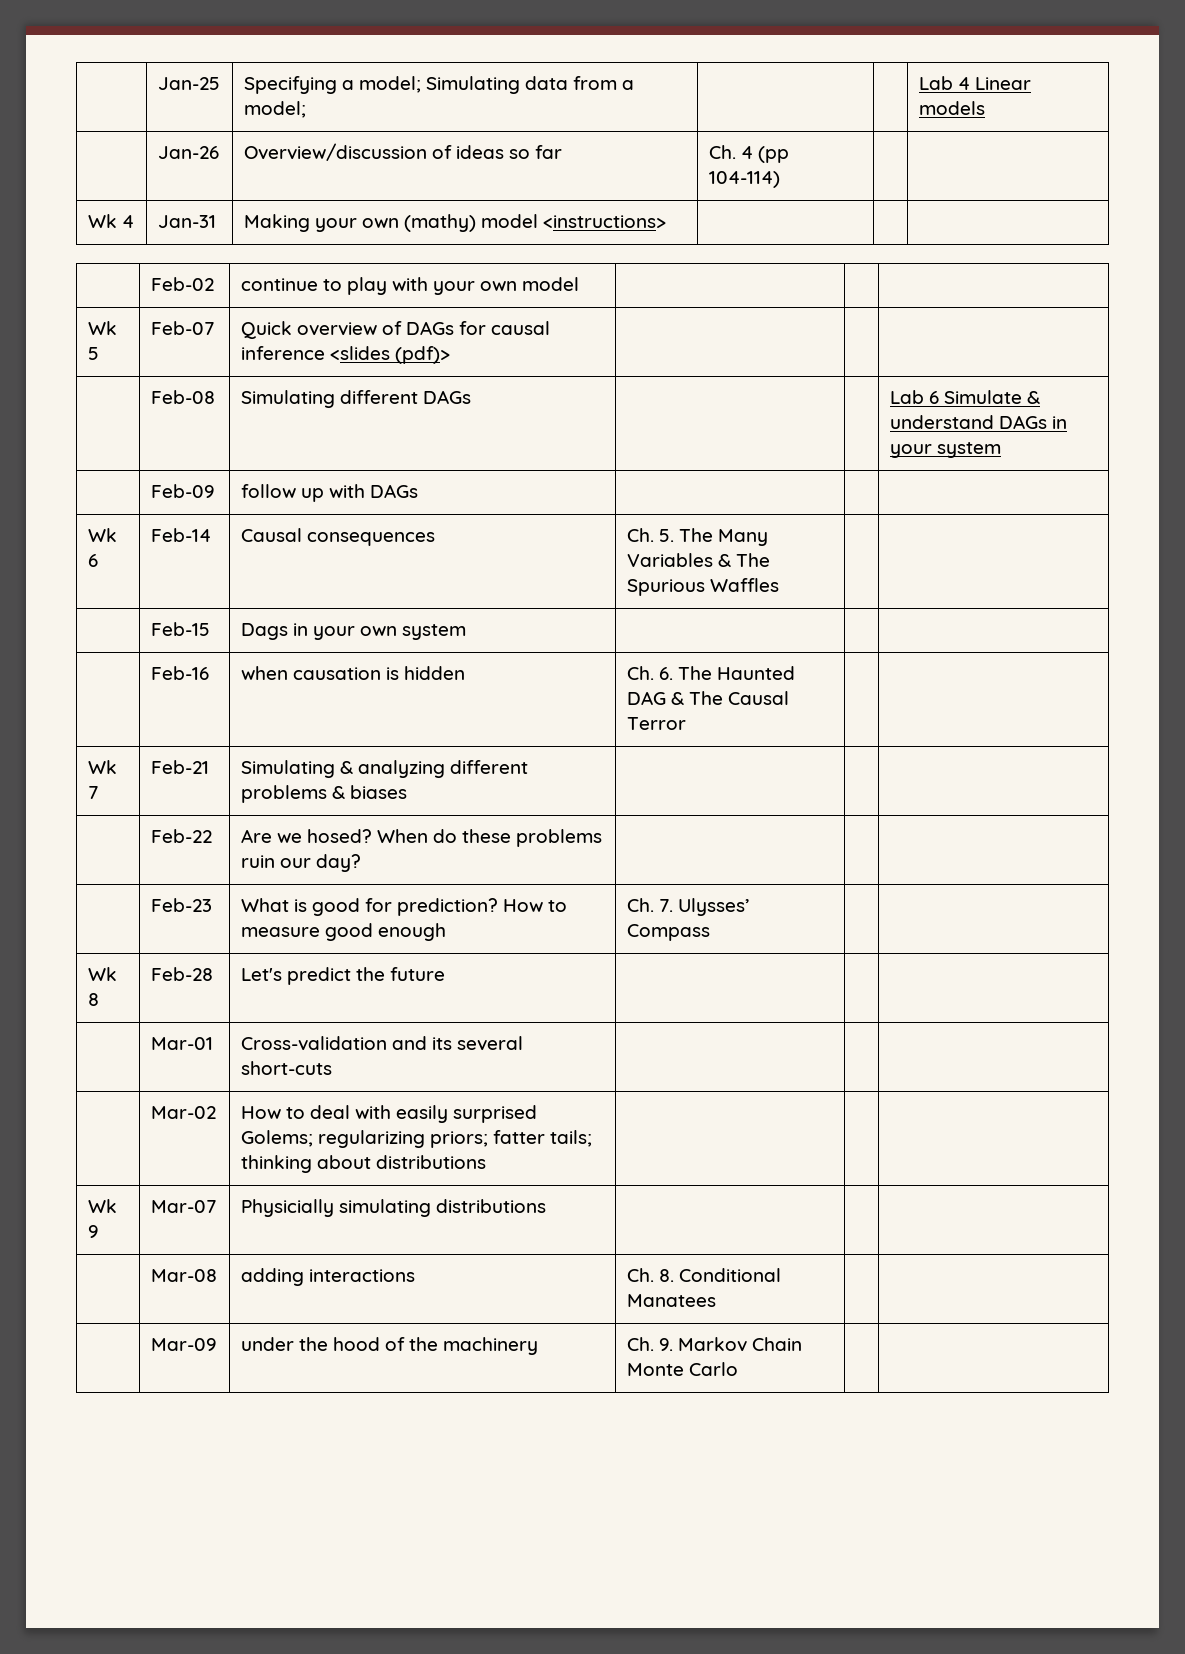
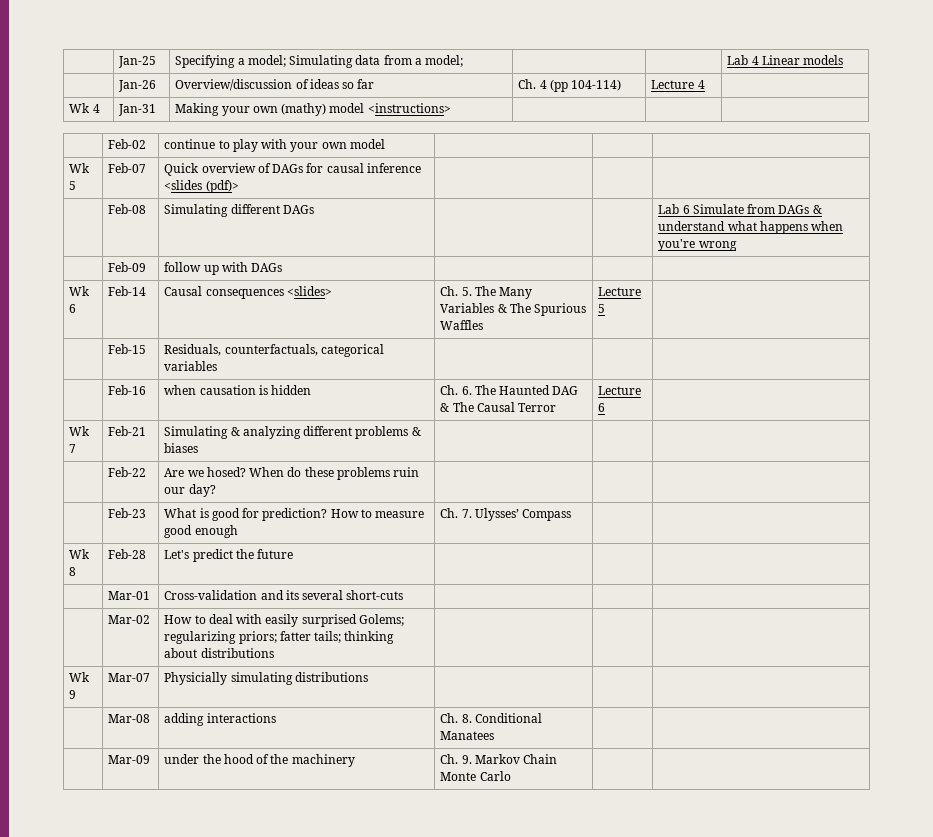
(780, 179) none -> [651,80,705,89] Lecture 4
[1026,391,1040,404] [889,415,1067,429] [889,442,1001,458] & understand DAGs in your system -> [747,204,822,214] [658,221,844,234] [658,239,737,251] from DAGs & understand what happens when you're wrong
(435, 539) none -> [286,286,332,296] <slides>
(779, 585) none -> [598,287,642,296] [598,304,606,313] Lecture 5
[240,623,467,640] Dags in your own system -> [164,344,384,357] [164,361,218,371] Residuals, counterfactuals, categorical variables
(686, 723) none -> [598,386,642,395] [598,403,606,412] Lecture 6

